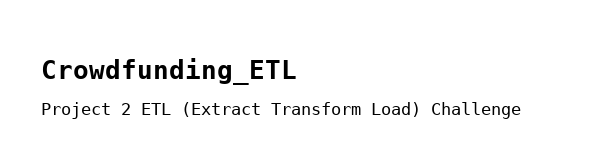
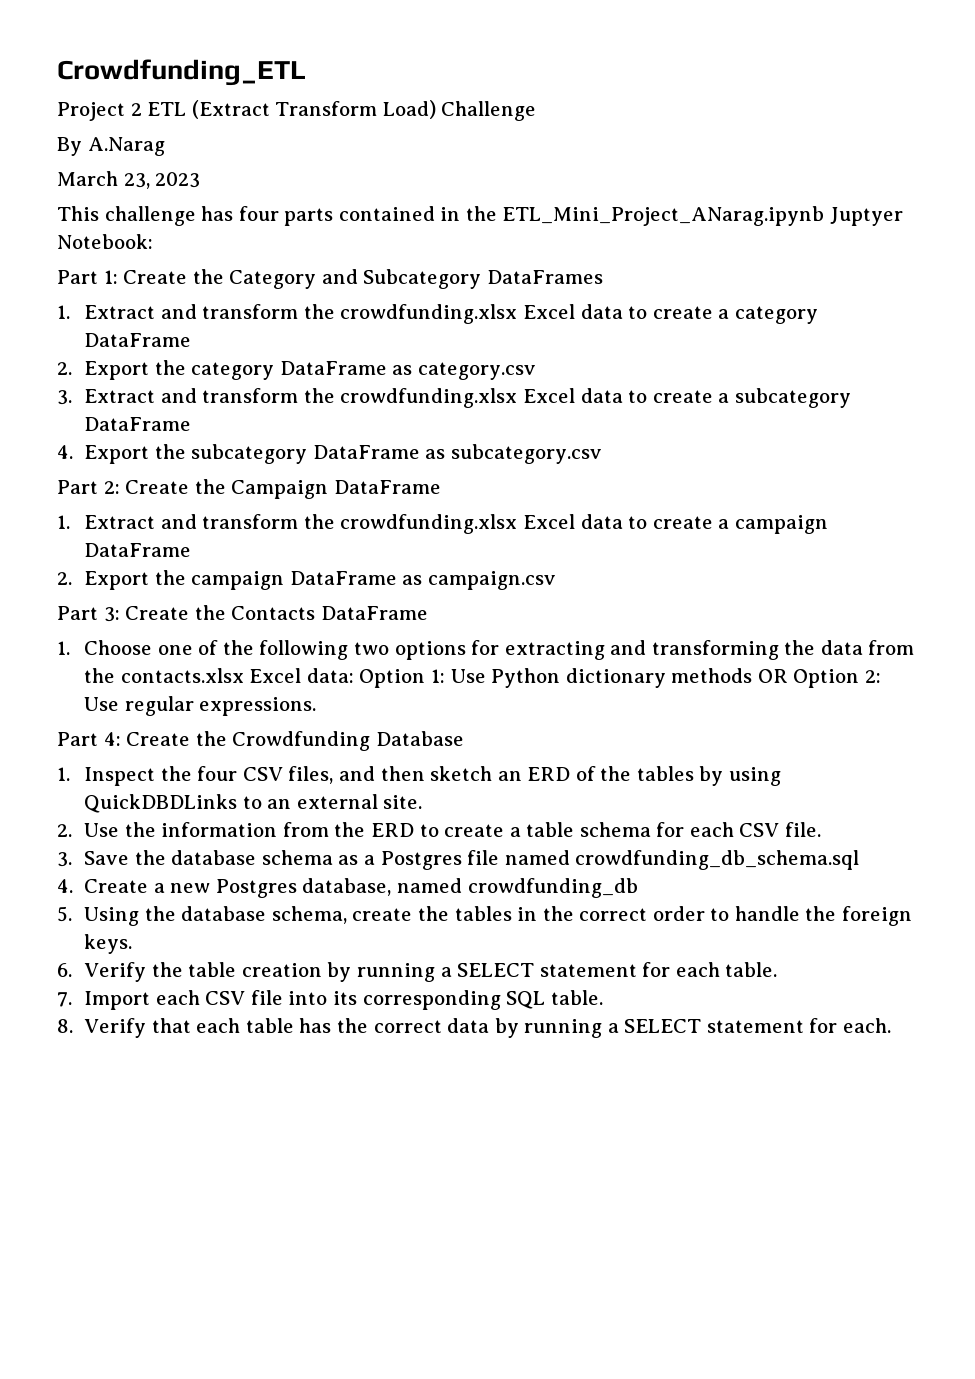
(521, 110) none -> [57,137,165,156] [57,171,201,189] [57,206,903,226] [57,234,153,249] [57,269,603,289] [57,304,818,324] [84,333,192,347] [57,360,537,380] [57,388,851,408] [84,417,192,431] [57,444,603,464] [57,479,441,499] [57,514,828,534] [84,543,192,557] [57,570,557,590] [57,605,428,622] [57,640,915,660] [84,668,881,688] [84,696,317,716] [57,731,464,751] [57,766,781,786] [84,794,423,813] [57,822,821,837] [57,850,860,870] [57,878,638,898] [57,906,912,926] [84,934,133,954] [57,962,778,982] [57,990,603,1010] [57,1018,891,1038] // By A.Narag // March 23, 2023 // This challenge has four parts contained in the ETL_Mini_Project_ANarag.ipynb Juptyer Notebook: // Part 1: Create the Category and Subcategory DataFrames // 1. Extract and transform the crowdfunding.xlsx Excel data to create a category DataFrame // 2. Export the category DataFrame as category.csv // 3. Extract and transform the crowdfunding.xlsx Excel data to create a subcategory DataFrame // 4. Export the subcategory DataFrame as subcategory.csv // Part 2: Create the Campaign DataFrame // 1. Extract and transform the crowdfunding.xlsx Excel data to create a campaign DataFrame // 2. Export the campaign DataFrame as campaign.csv // Part 3: Create the Contacts DataFrame // 1. Choose one of the following two options for extracting and transforming the data from the contacts.xlsx Excel data: Option 1: Use Python dictionary methods OR Option 2: Use regular expressions. // Part 4: Create the Crowdfunding Database // 1. Inspect the four CSV files, and then sketch an ERD of the tables by using QuickDBDLinks to an external site. // 2. Use the information from the ERD to create a table schema for each CSV file. // 3. Save the database schema as a Postgres file named crowdfunding_db_schema.sql // 4. Create a new Postgres database, named crowdfunding_db // 5. Using the database schema, create the tables in the correct order to handle the foreign keys. // 6. Verify the table creation by running a SELECT statement for each table. // 7. Import each CSV file into its corresponding SQL table. // 8. Verify that each table has the correct data by running a SELECT statement for each.

